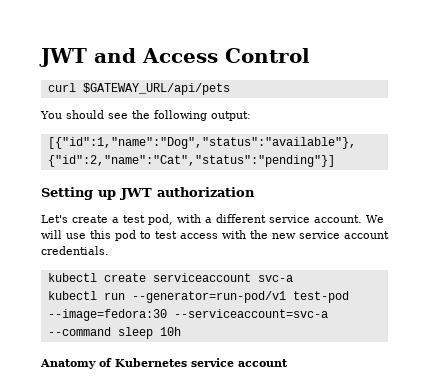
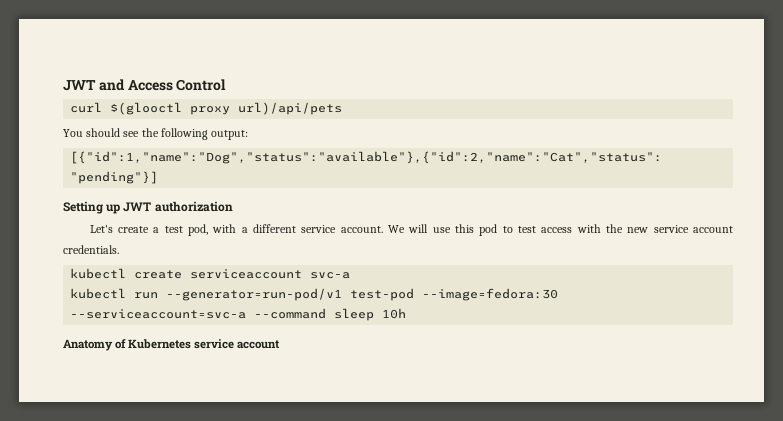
[82,83,230,95] $GATEWAY_URL/api/pets -> [110,102,343,115] $(glooctl proxy url)/api/pets

